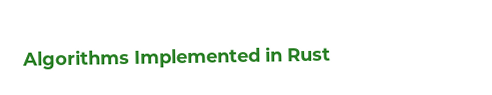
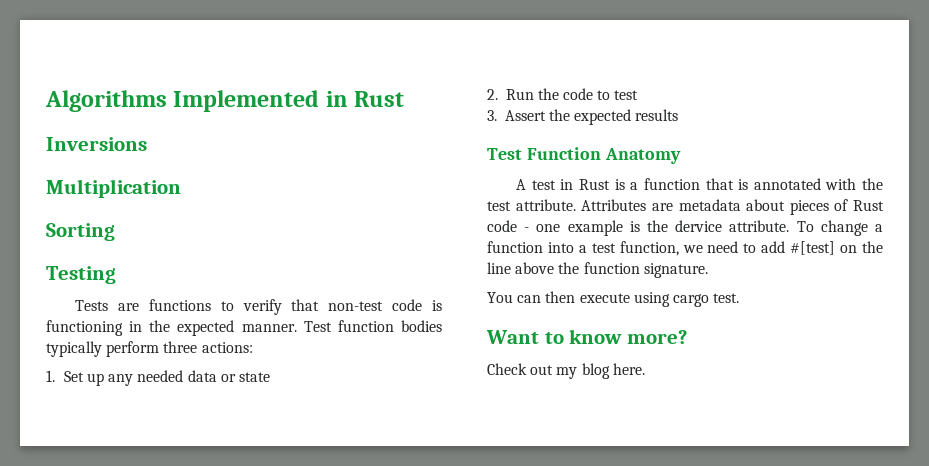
(331, 54) none -> [46,137,147,151] [46,179,181,198] [46,223,115,241] [46,266,116,284] [75,299,442,315] [46,320,443,336] [46,341,253,357] [46,370,270,386] [487,88,639,100] [487,109,679,125] [487,147,681,164] [516,178,883,190] [487,199,884,215] [487,220,883,236] [487,241,884,256] [487,262,708,278] [487,291,740,307] [486,329,688,344] [487,363,645,379] // Inversions // Multiplication // Sorting // Testing // Tests are functions to verify that non-test code is functioning in the expected manner. Test function bodies typically perform three actions: // 1. Set up any needed data or state // 2. Run the code to test // 3. Assert the expected results // Test Function Anatomy // A test in Rust is a function that is annotated with the test attribute. Attributes are metadata about pieces of Rust code - one example is the dervice attribute. To change a function into a test function, we need to add #[test] on the line above the function signature. // You can then execute using cargo test. // Want to know more? // Check out my blog here.

